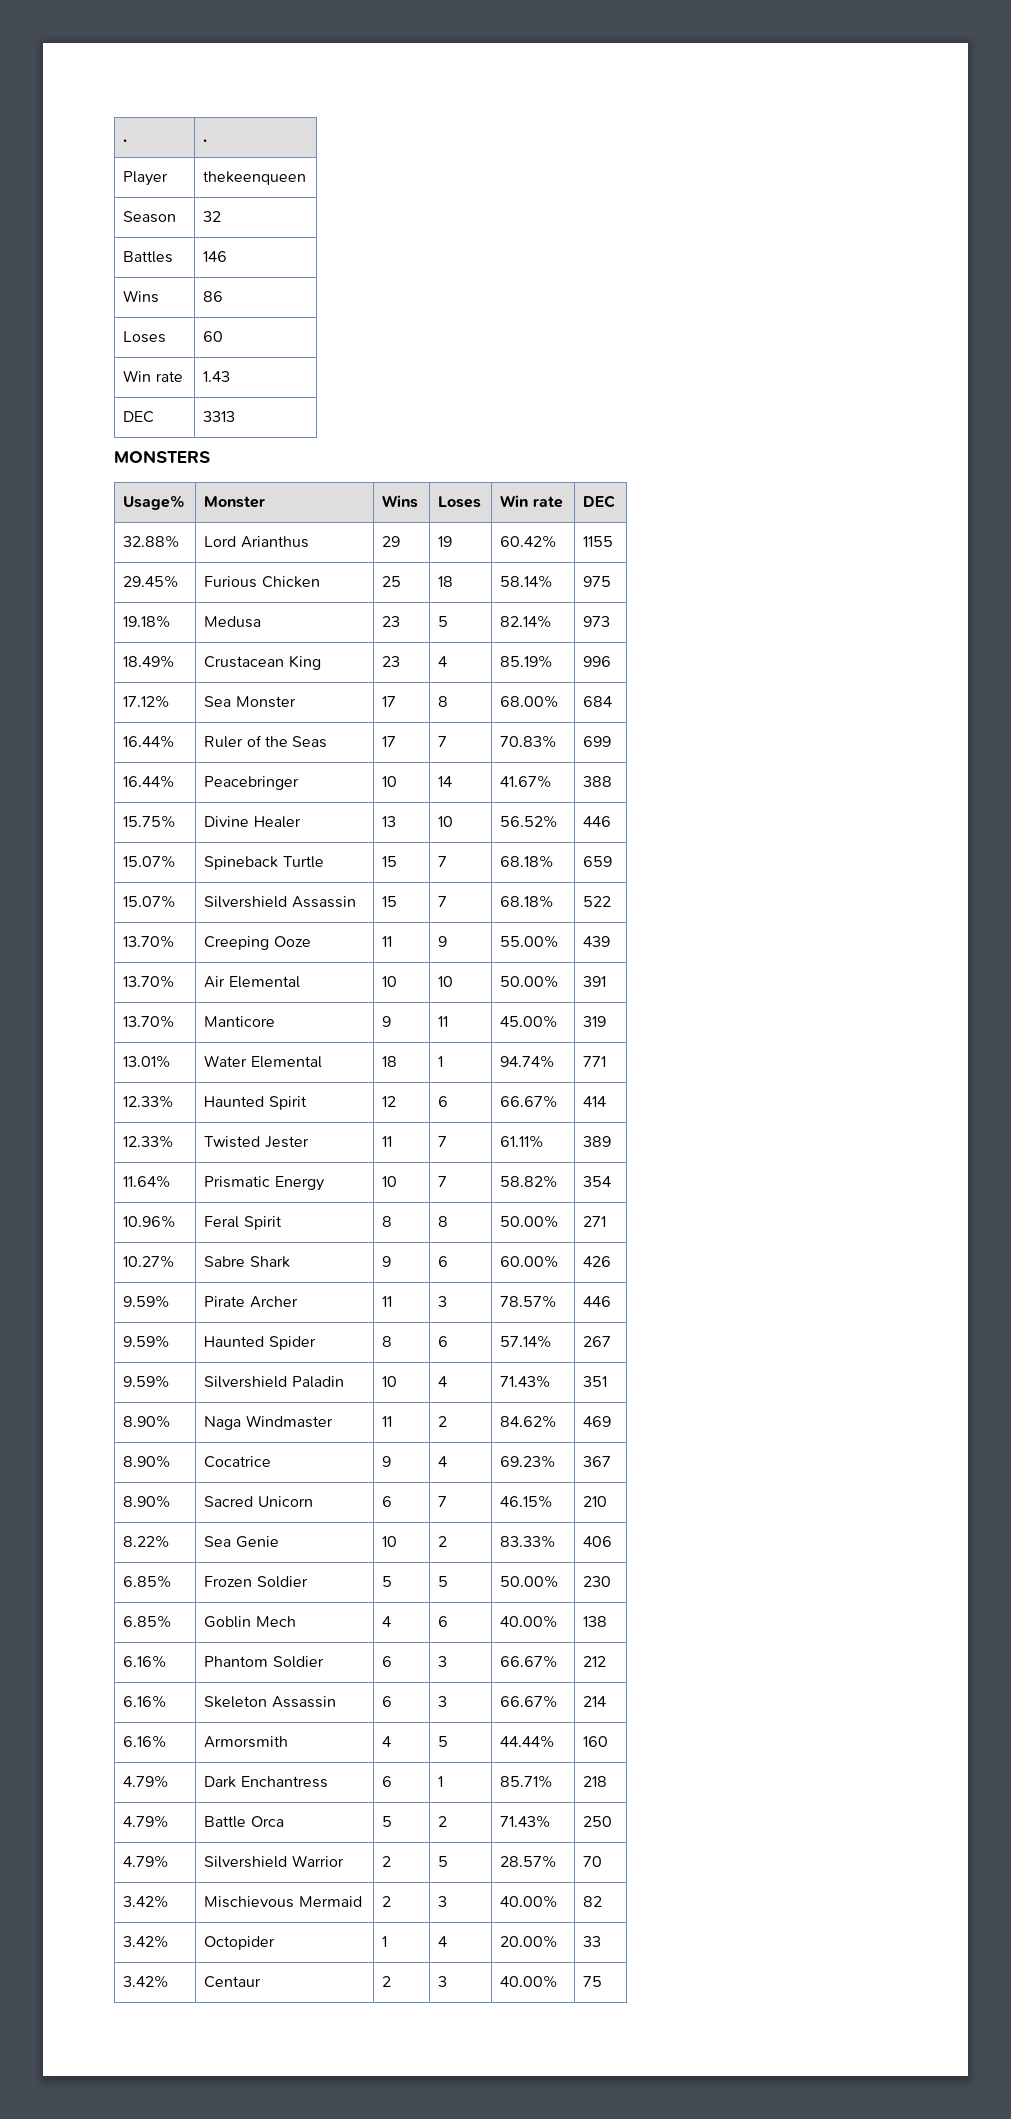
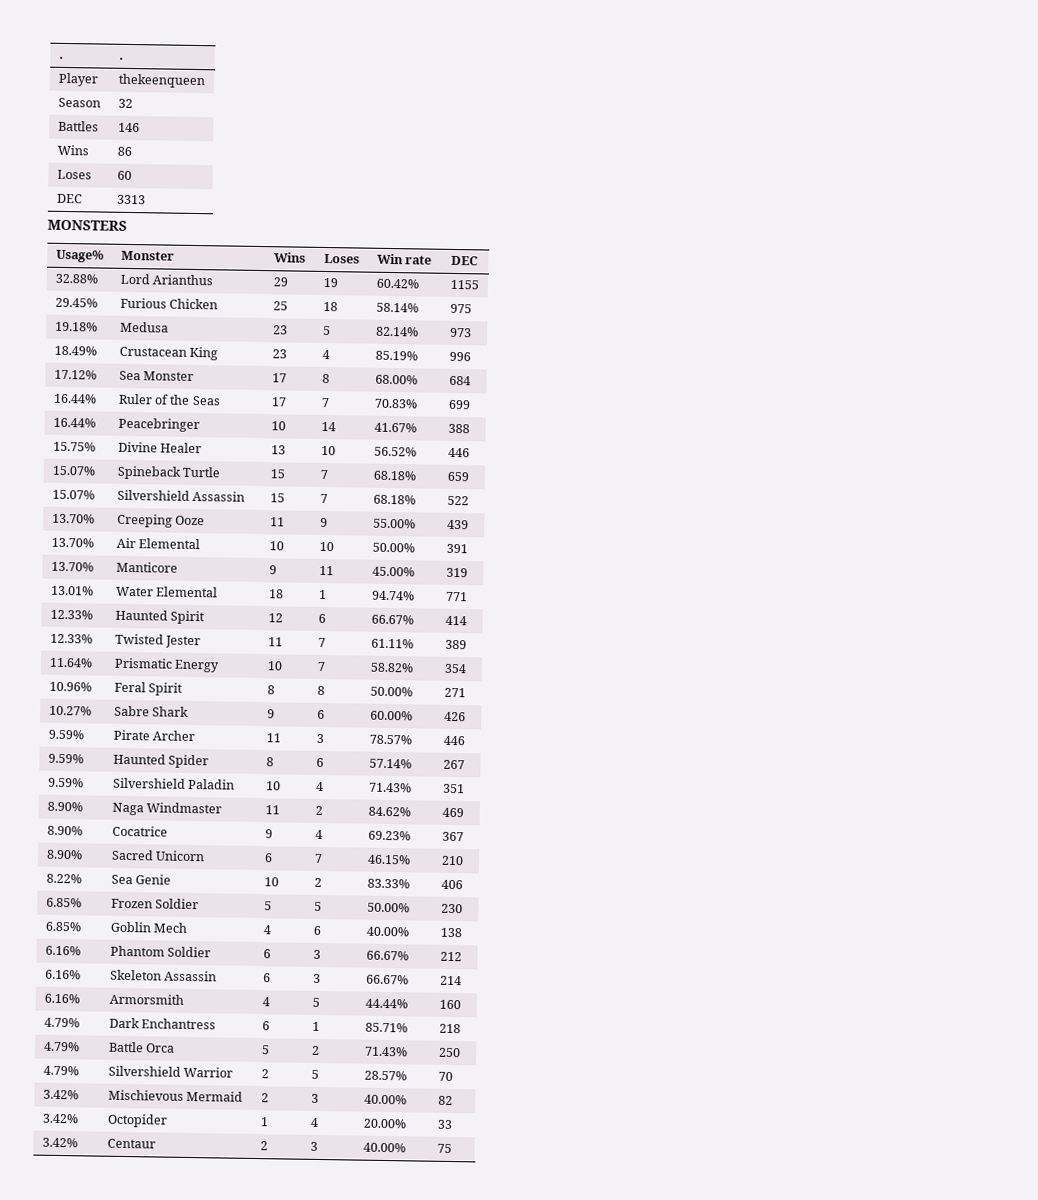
[123,370,183,382] [203,371,231,382] // Win rate | 1.43 -> (132, 175) none

